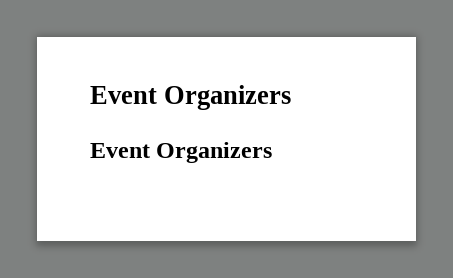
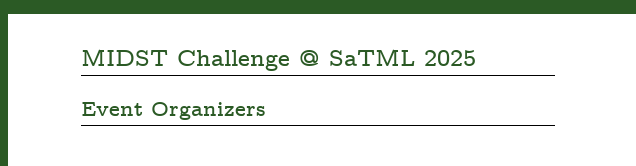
[90,85,292,110] Event Organizers -> [81,49,476,71] MIDST Challenge @ SaTML 2025

